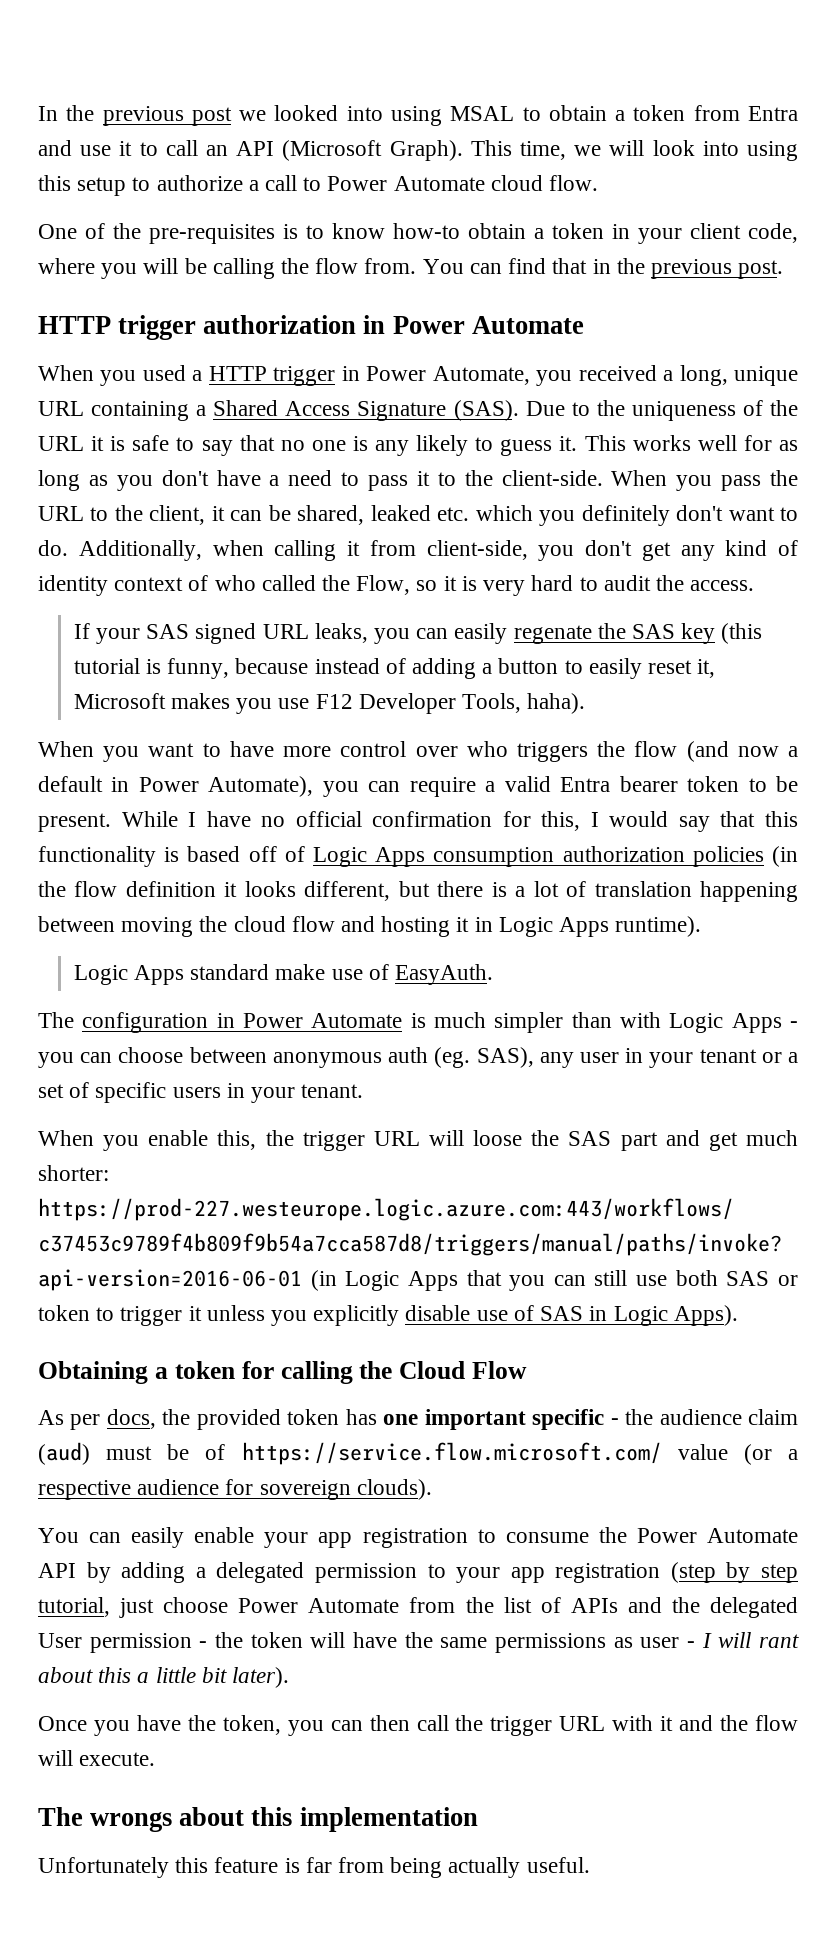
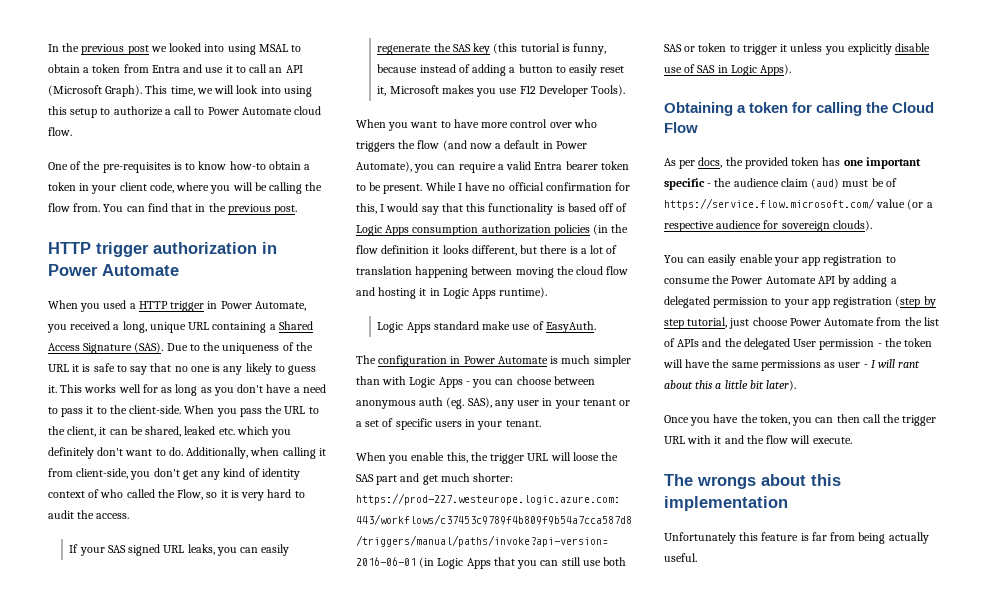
[513,625,592,644] regenate -> [377,45,432,55] regenerate
[462,693,586,714] Tools, haha). -> [591,85,626,96] Tools).

